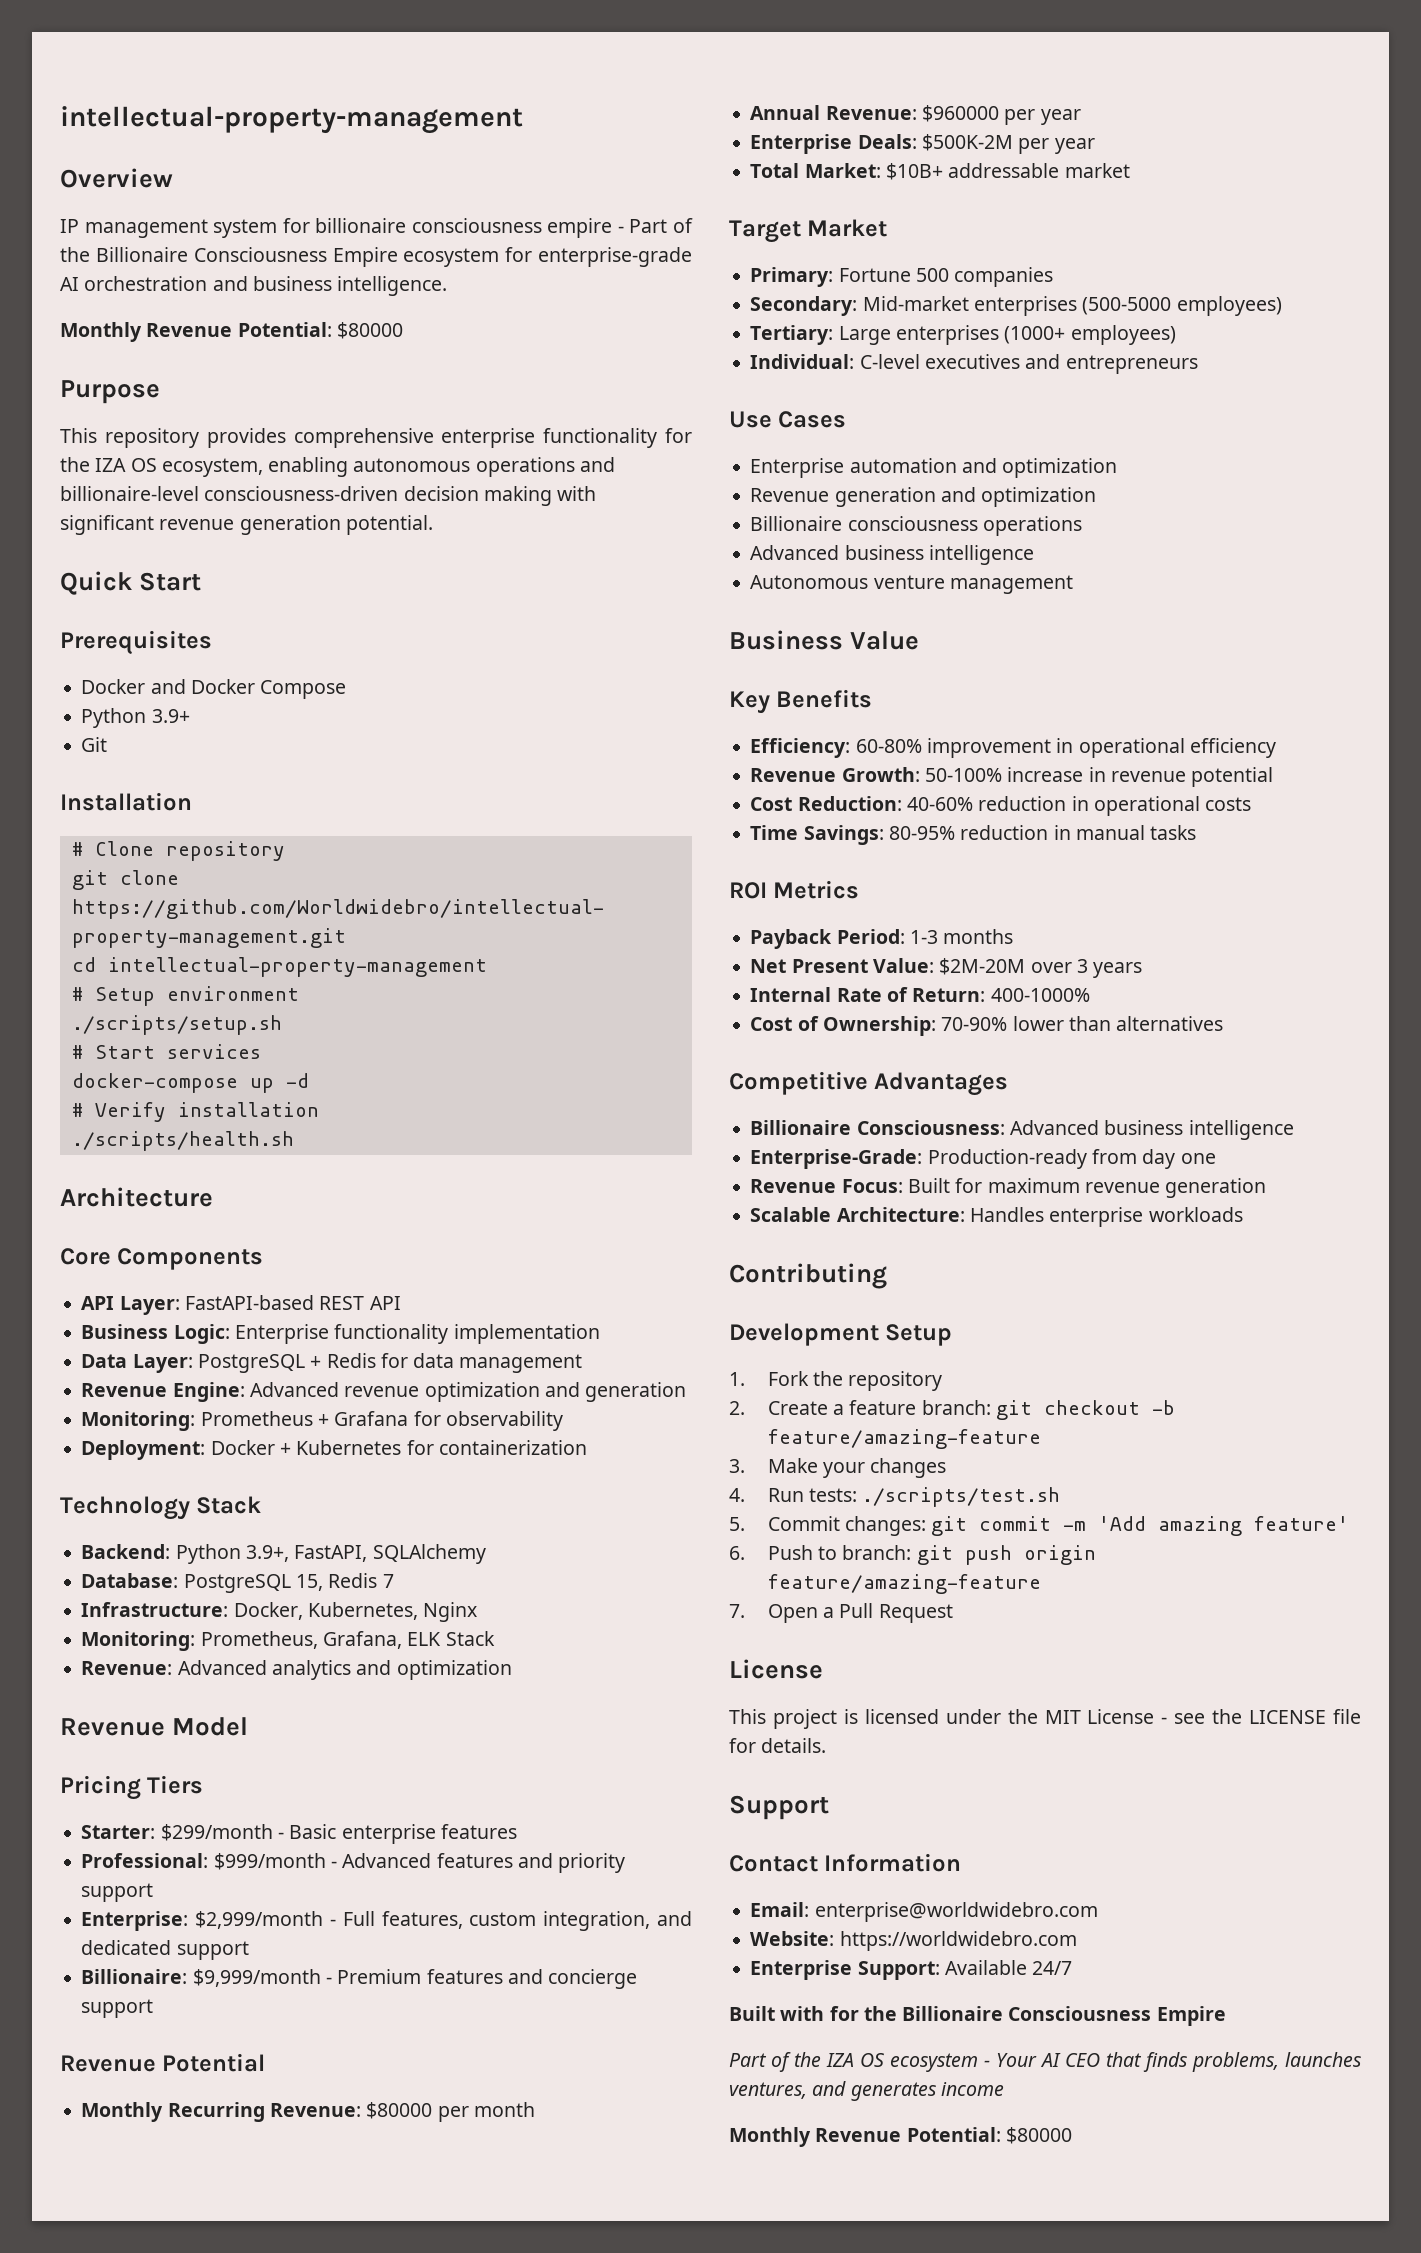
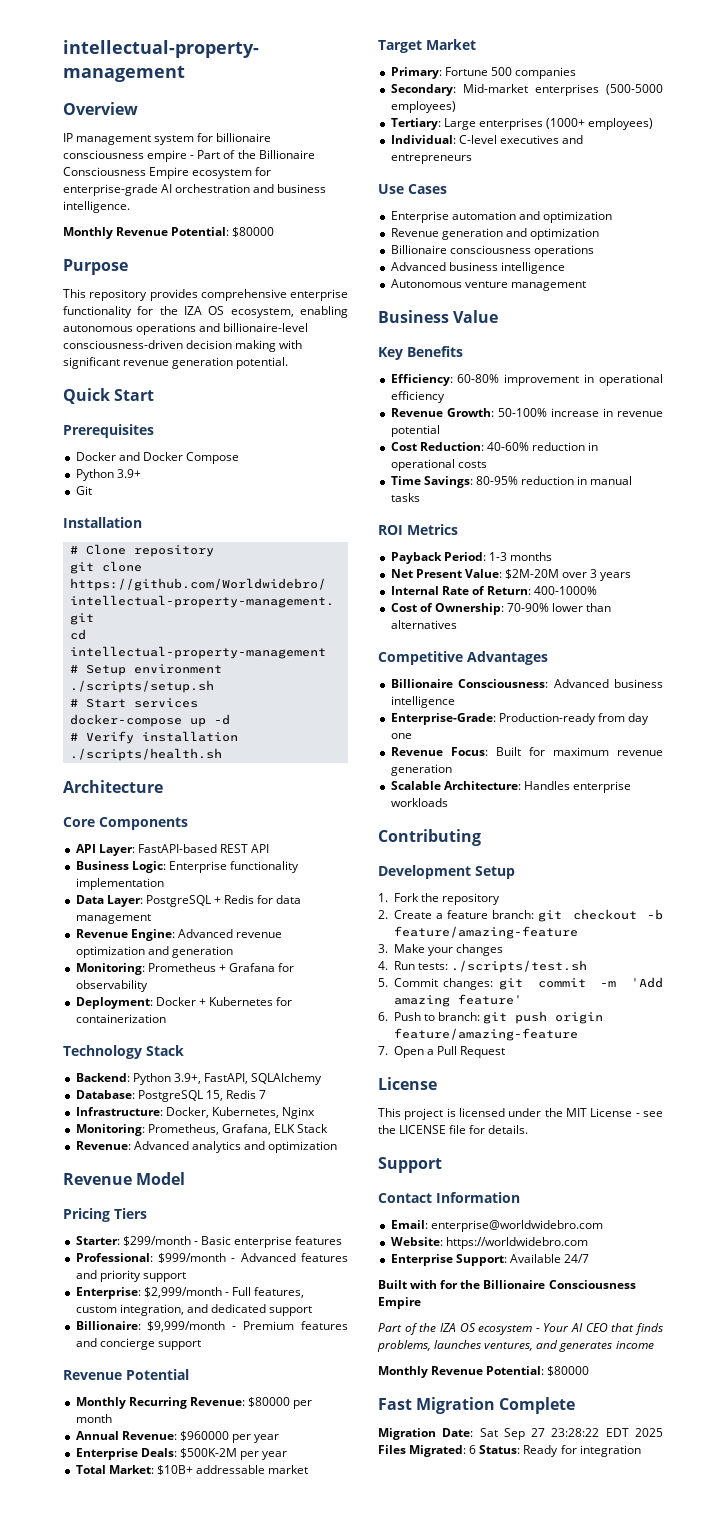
(1072, 2135) none -> [378,1397,576,1414] [378,1428,663,1440] [378,1445,641,1457] // Fast Migration Complete // Migration Date: Sat Sep 27 23:28:22 EDT 2025 Files Migrated: 6 Status: Ready for integration

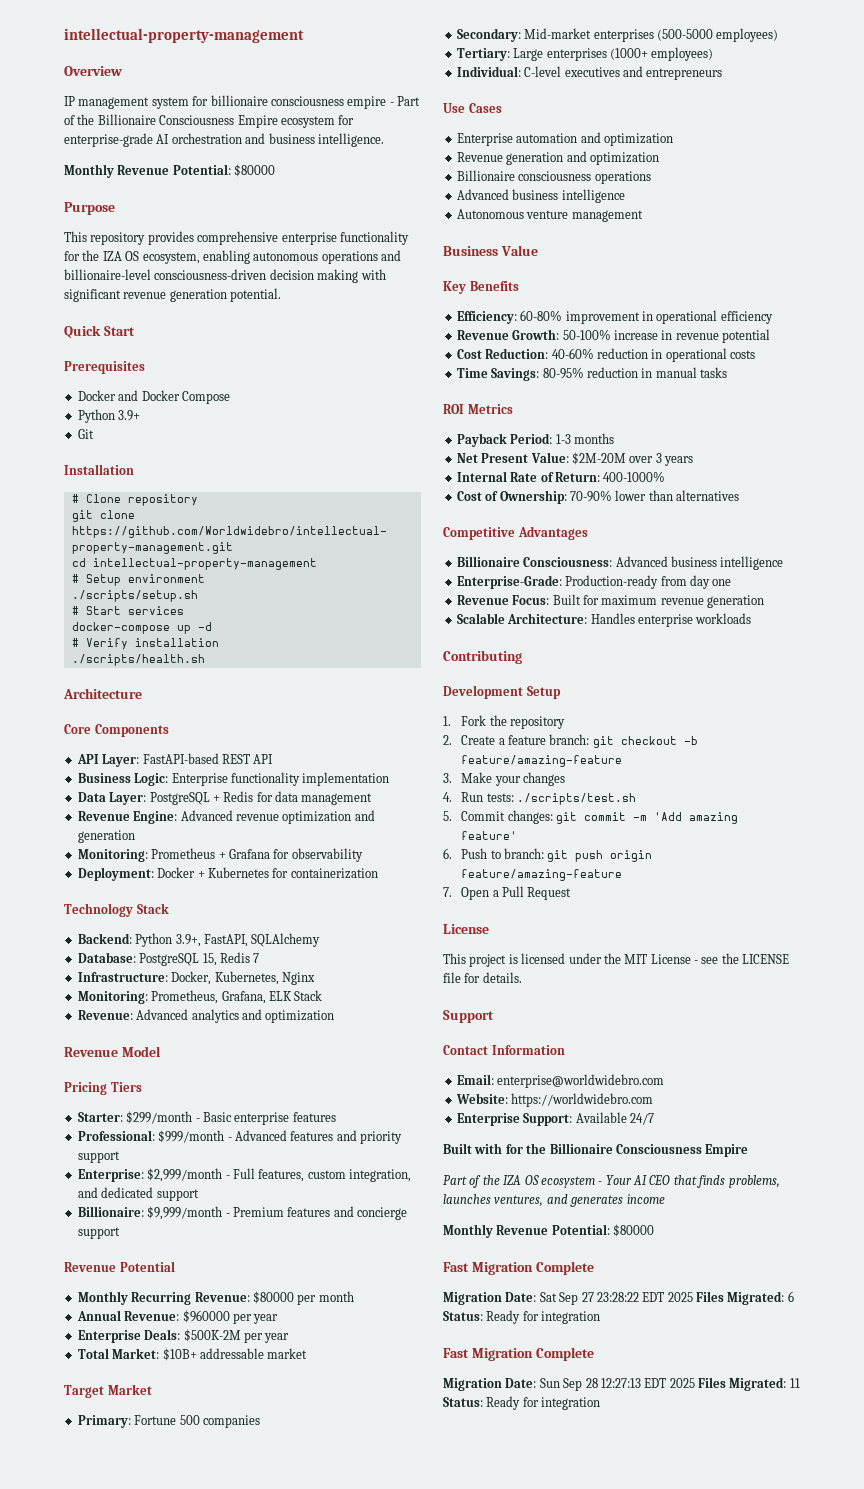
(641, 1451) none -> [443,1347,594,1361] [443,1377,800,1391] [443,1396,601,1410] // Fast Migration Complete // Migration Date: Sun Sep 28 12:27:13 EDT 2025 Files Migrated: 11 Status: Ready for integration

